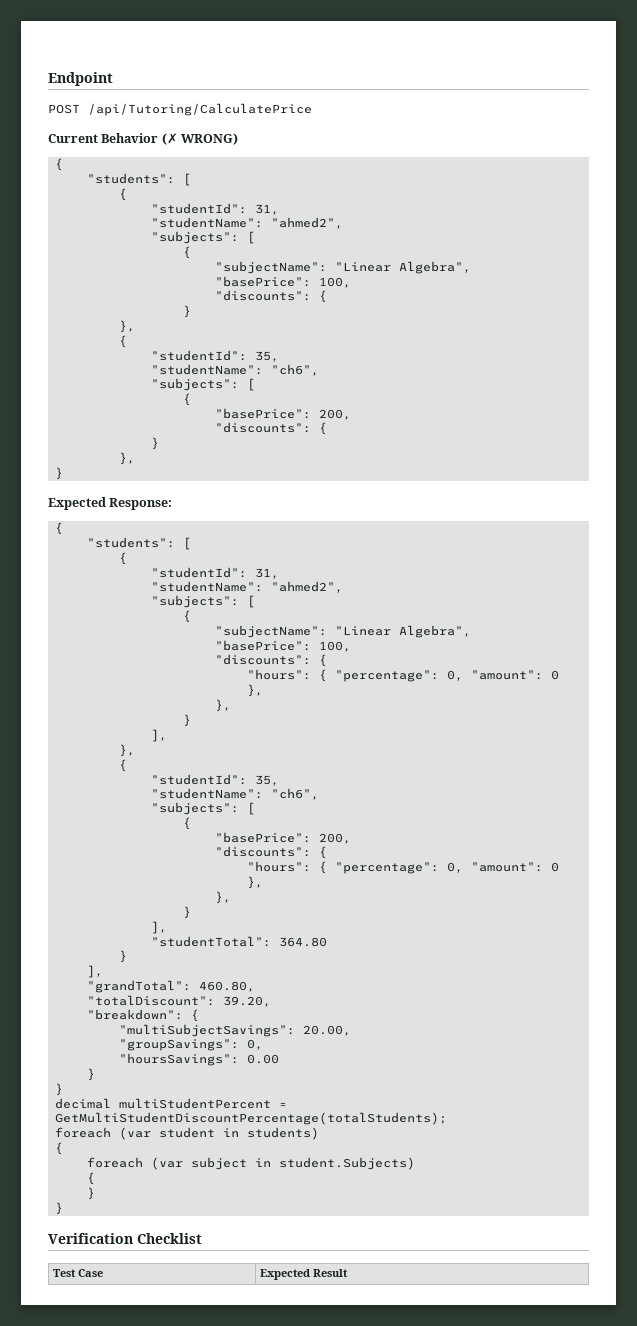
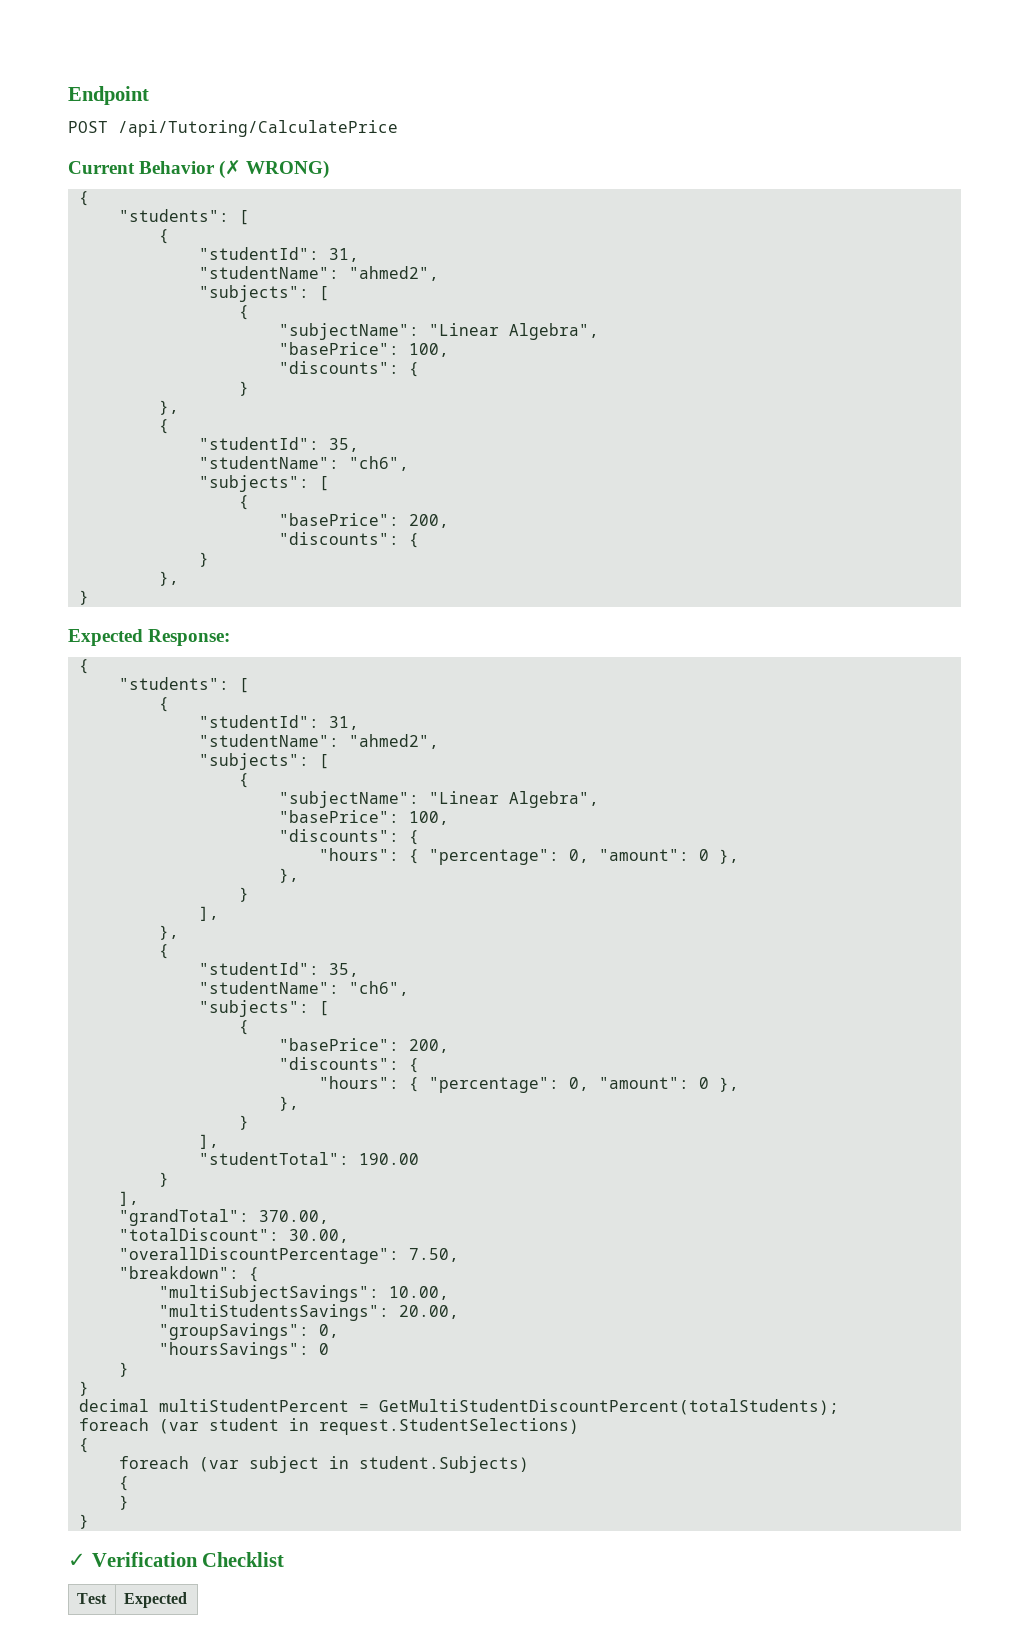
[278,937,327,947] 364.80 -> [358,1153,419,1165] 190.00
[198,981,255,992] 460.80, -> [258,1210,329,1224] 370.00,
[222,996,271,1007] 39.20, -> [288,1229,349,1243] [118,1247,459,1264] 30.00, // "overallDiscountPercentage": 7.50,
(295, 1030) none -> [388,1286,449,1300] [158,1304,389,1321] 10.00, // "multiStudentsSavings":
[246,1054,279,1064] 0.00 -> [318,1343,329,1355] 0
[54,1112,447,1125] GetMultiStudentDiscountPercentage(totalStudents); -> [378,1399,839,1415] GetMultiStudentDiscountPercent(totalStudents);
[246,1127,319,1140] students) -> [318,1418,579,1435] request.StudentSelections)
(63, 1208) none -> [68,1553,86,1567] ✓
[77,1269,103,1277] [259,1269,348,1280] Case | Expected Result -> [123,1592,187,1608] | Expected

